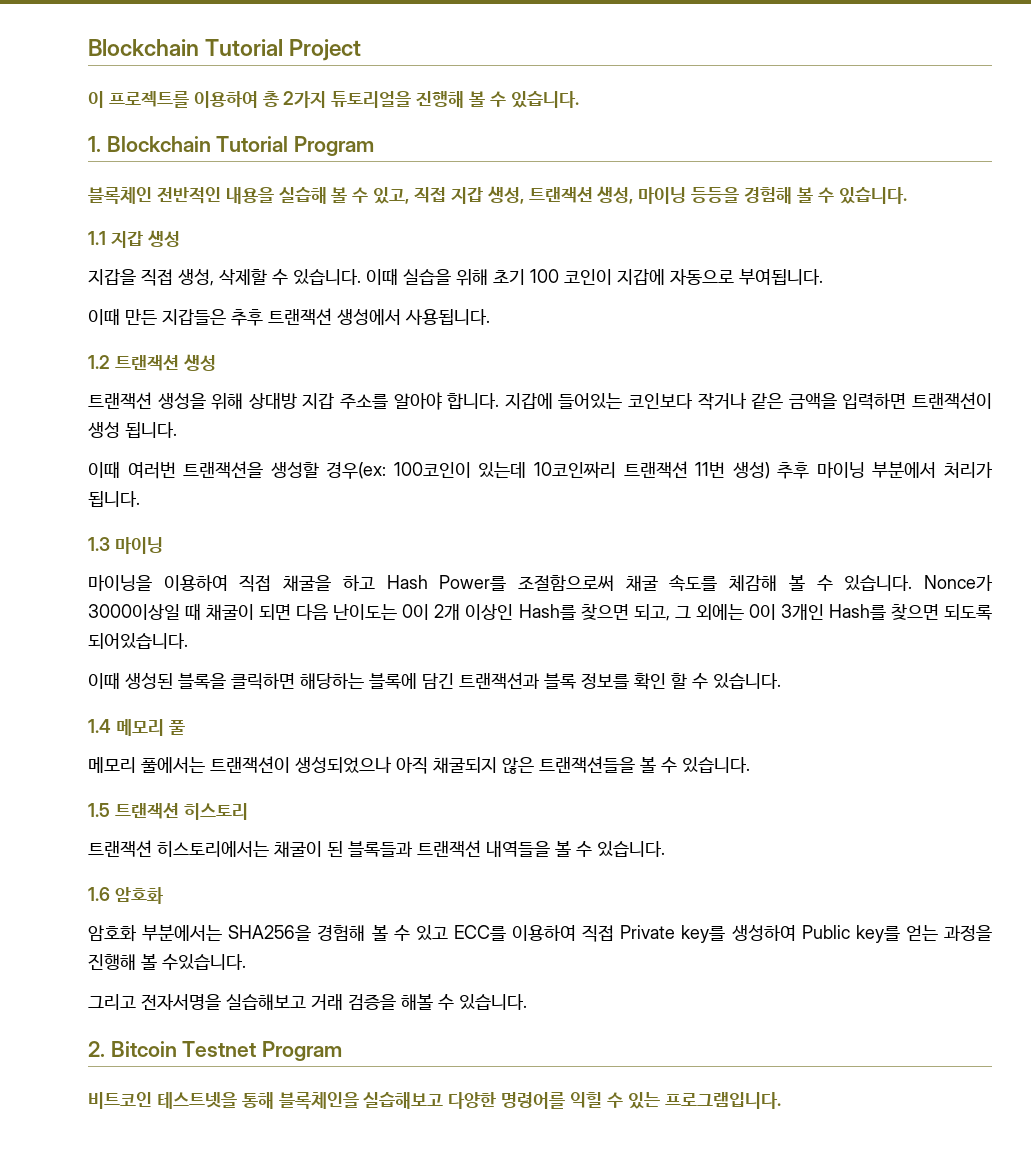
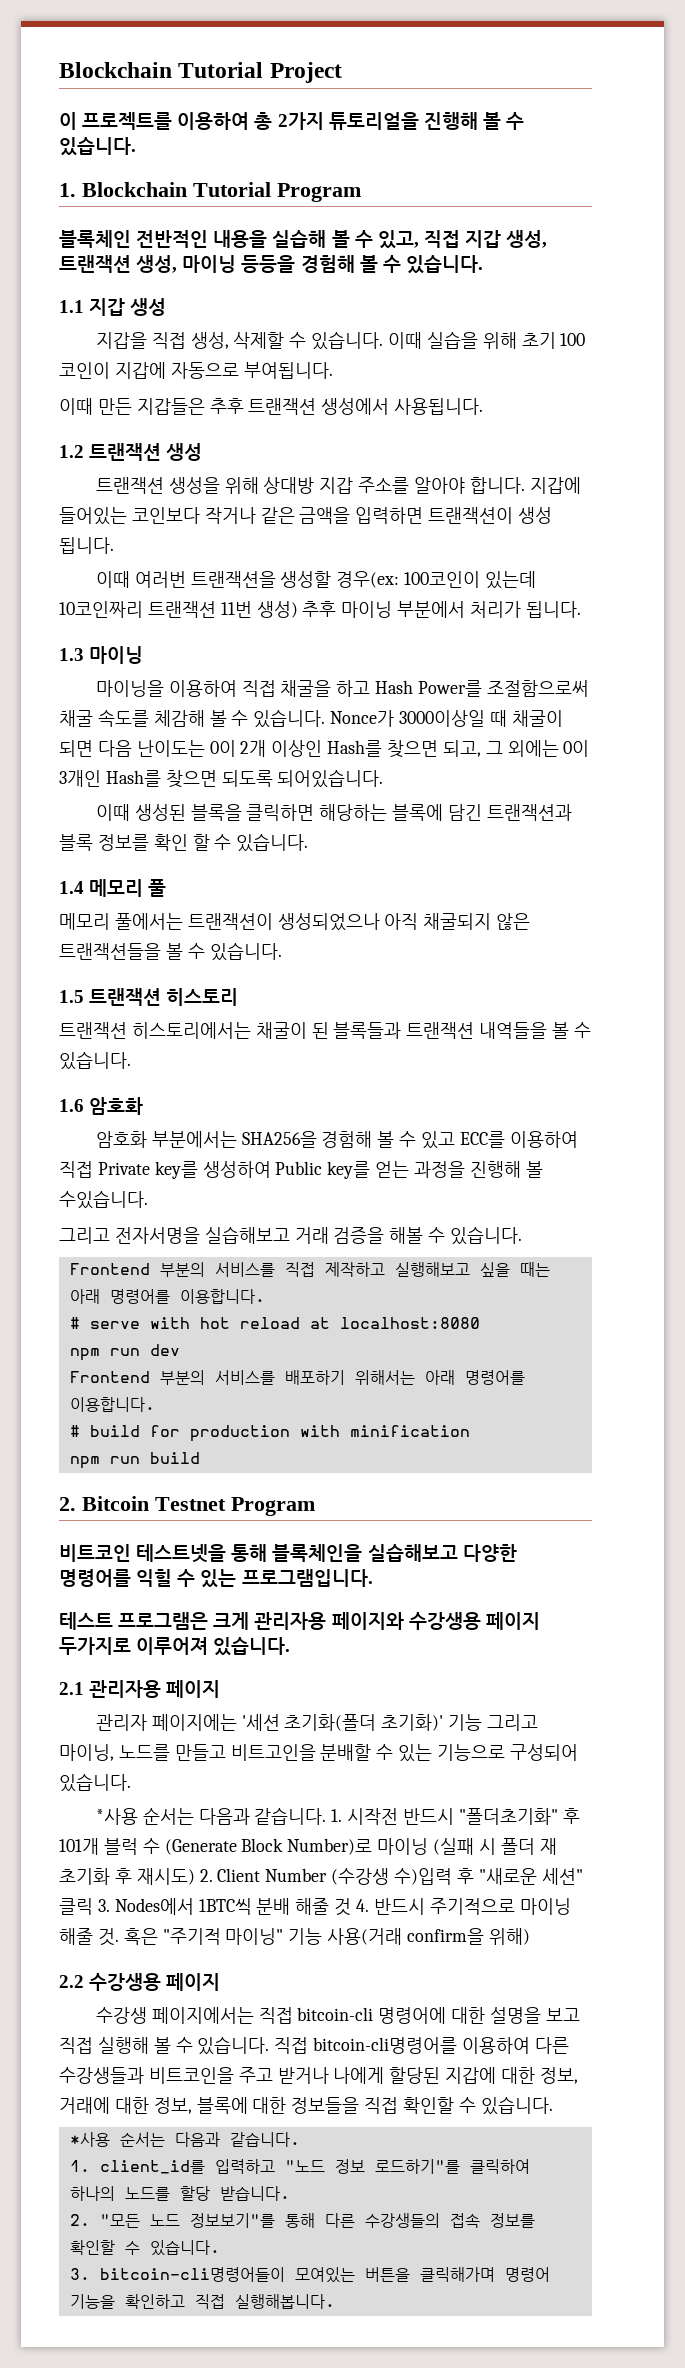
(527, 1002) none -> [69,1262,550,1277] [69,1289,265,1304] [69,1317,480,1329] [69,1344,180,1361] [69,1370,525,1385] [69,1397,155,1412] [69,1425,470,1442] [69,1452,200,1469] // Frontend 부분의 서비스를 직접 제작하고 실행해보고 싶을 때는 아래 명령어를 이용합니다. // # serve with hot reload at localhost:8080 // npm run dev // Frontend 부분의 서비스를 배포하기 위해서는 아래 명령어를 이용합니다. // # build for production with minification // npm run build
(781, 1100) none -> [59,1612,540,1630] [59,1637,291,1656] [59,1680,221,1698] [95,1714,538,1731] [59,1744,578,1762] [59,1773,131,1792] [95,1807,580,1825] [59,1838,557,1855] [59,1868,583,1885] [59,1898,571,1916] [59,1928,530,1946] [59,1973,221,1991] [95,2007,580,2024] [59,2036,569,2055] [59,2067,578,2084] [59,2096,553,2115] [69,2132,300,2147] [69,2159,530,2174] [69,2186,290,2201] [69,2213,535,2228] [69,2240,220,2256] [69,2267,550,2283] [69,2294,335,2309] // 테스트 프로그램은 크게 관리자용 페이지와 수강생용 페이지 두가지로 이루어져 있습니다. // 2.1 관리자용 페이지 // 관리자 페이지에는 '세션 초기화(폴더 초기화)' 기능 그리고 마이닝, 노드를 만들고 비트고인을 분배할 수 있는 기능으로 구성되어 있습니다. // *사용 순서는 다음과 같습니다. 1. 시작전 반드시 "폴더초기화" 후 101개 블럭 수 (Generate Block Number)로 마이닝 (실패 시 폴더 재 초기화 후 재시도) 2. Client Number (수강생 수)입력 후 "새로운 세션" 클릭 3. Nodes에서 1BTC씩 분배 해줄 것 4. 반드시 주기적으로 마이닝 해줄 것. 혹은 "주기적 마이닝" 기능 사용(거래 confirm을 위해) // 2.2 수강생용 페이지 // 수강생 페이지에서는 직접 bitcoin-cli 명령어에 대한 설명을 보고 직접 실행해 볼 수 있습니다. 직접 bitcoin-cli명령어를 이용하여 다른 수강생들과 비트코인을 주고 받거나 나에게 할당된 지갑에 대한 정보, 거래에 대한 정보, 블록에 대한 정보들을 직접 확인할 수 있습니다. // *사용 순서는 다음과 같습니다. // 1. client_id를 입력하고 "노드 정보 로드하기"를 클릭하여 하나의 노드를 할당 받습니다. // 2. "모든 노드 정보보기"를 통해 다른 수강생들의 접속 정보를 확인할 수 있습니다. // 3. bitcoin-cli명령어들이 모여있는 버튼을 클릭해가며 명령어 기능을 확인하고 직접 실행해봅니다.

